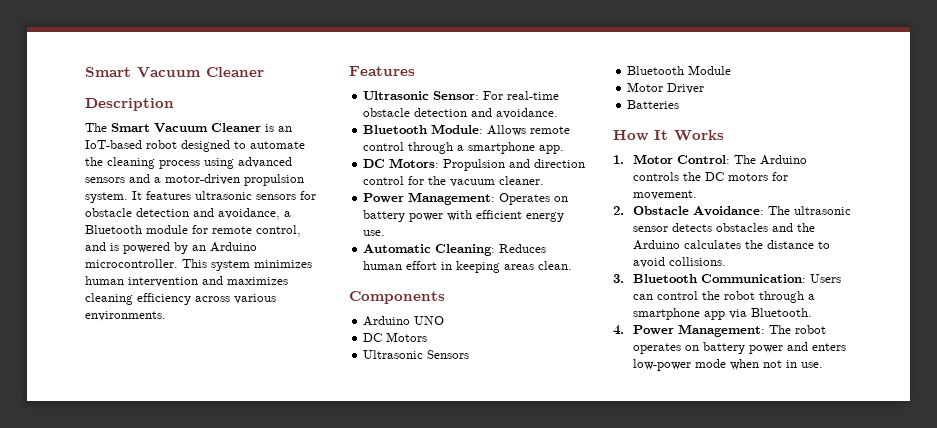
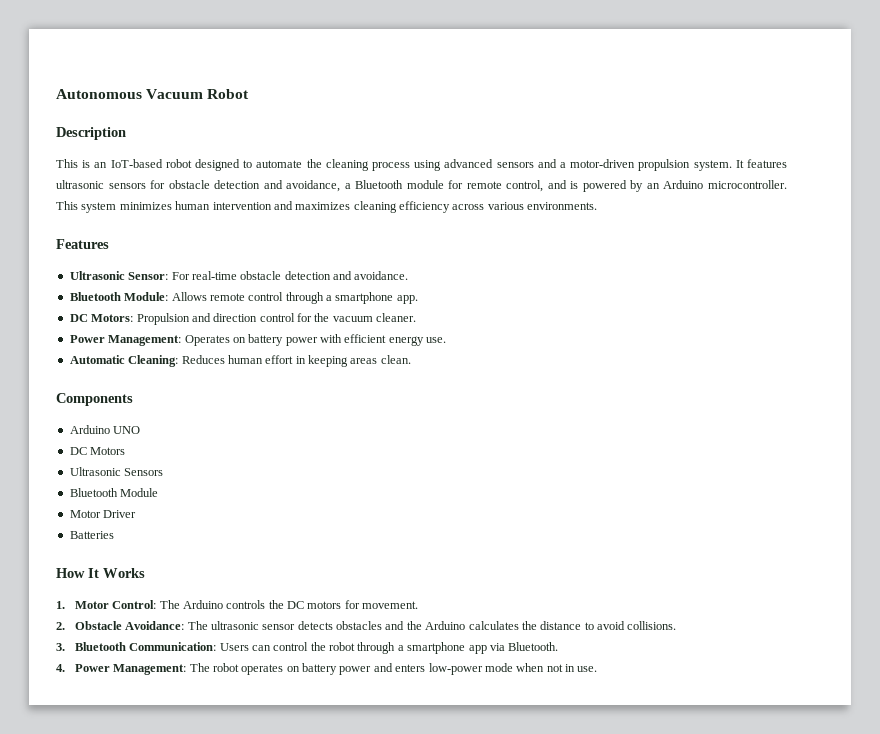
[85,67,264,78] [85,98,174,111] [85,123,261,133] Smart Vacuum Cleaner // Description // The Smart Vacuum Cleaner -> [56,89,250,99] [56,127,126,140] [56,159,78,168] Autonomous Vacuum Robot // Description // This

